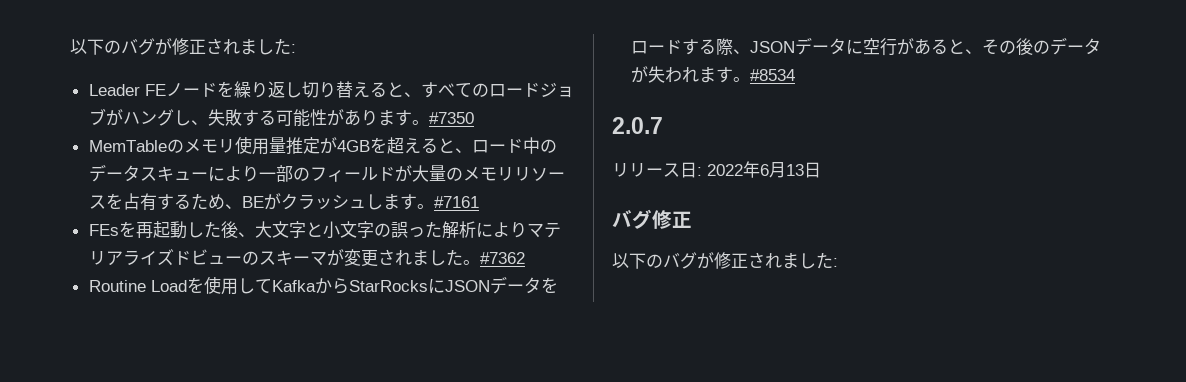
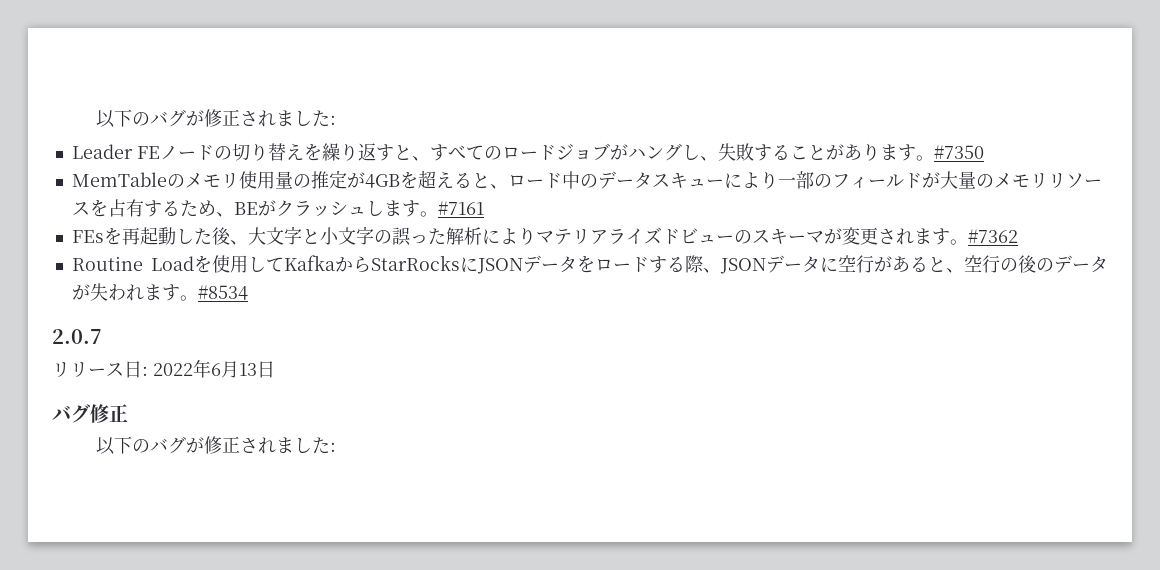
[217,81,387,98] を繰り返し切り替える -> [213,143,394,161] の切り替えを繰り返す
[275,109,327,127] 可能性 -> [789,145,826,160] こと
(286, 145) none -> [292,174,311,188] の
[428,249,463,266] した -> [931,228,950,245] す
[981,39,999,55] そ -> [964,255,1000,273] 空行

